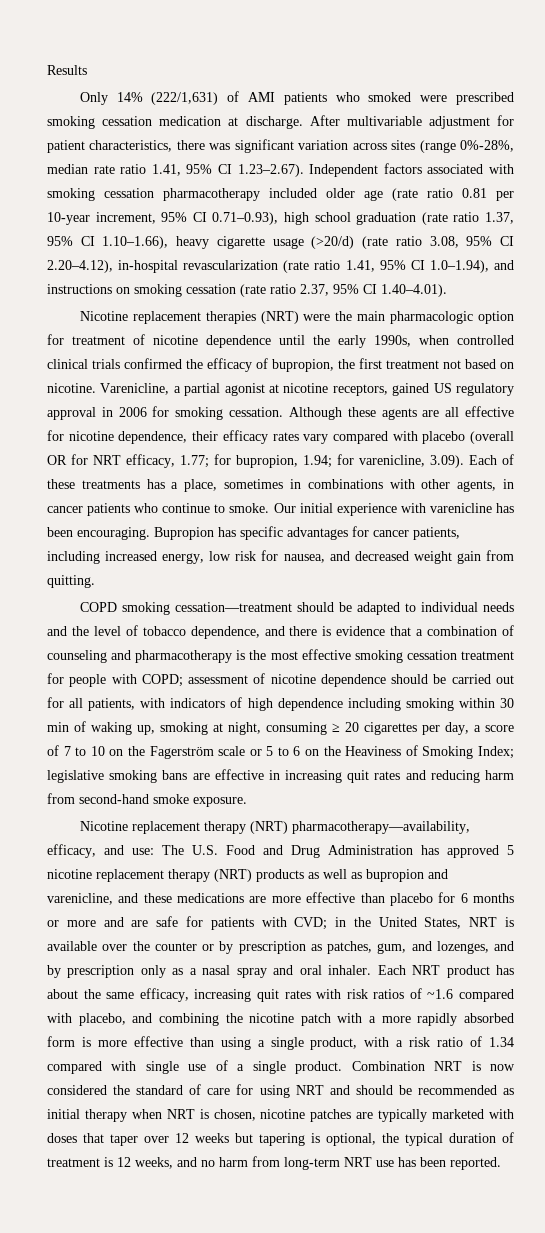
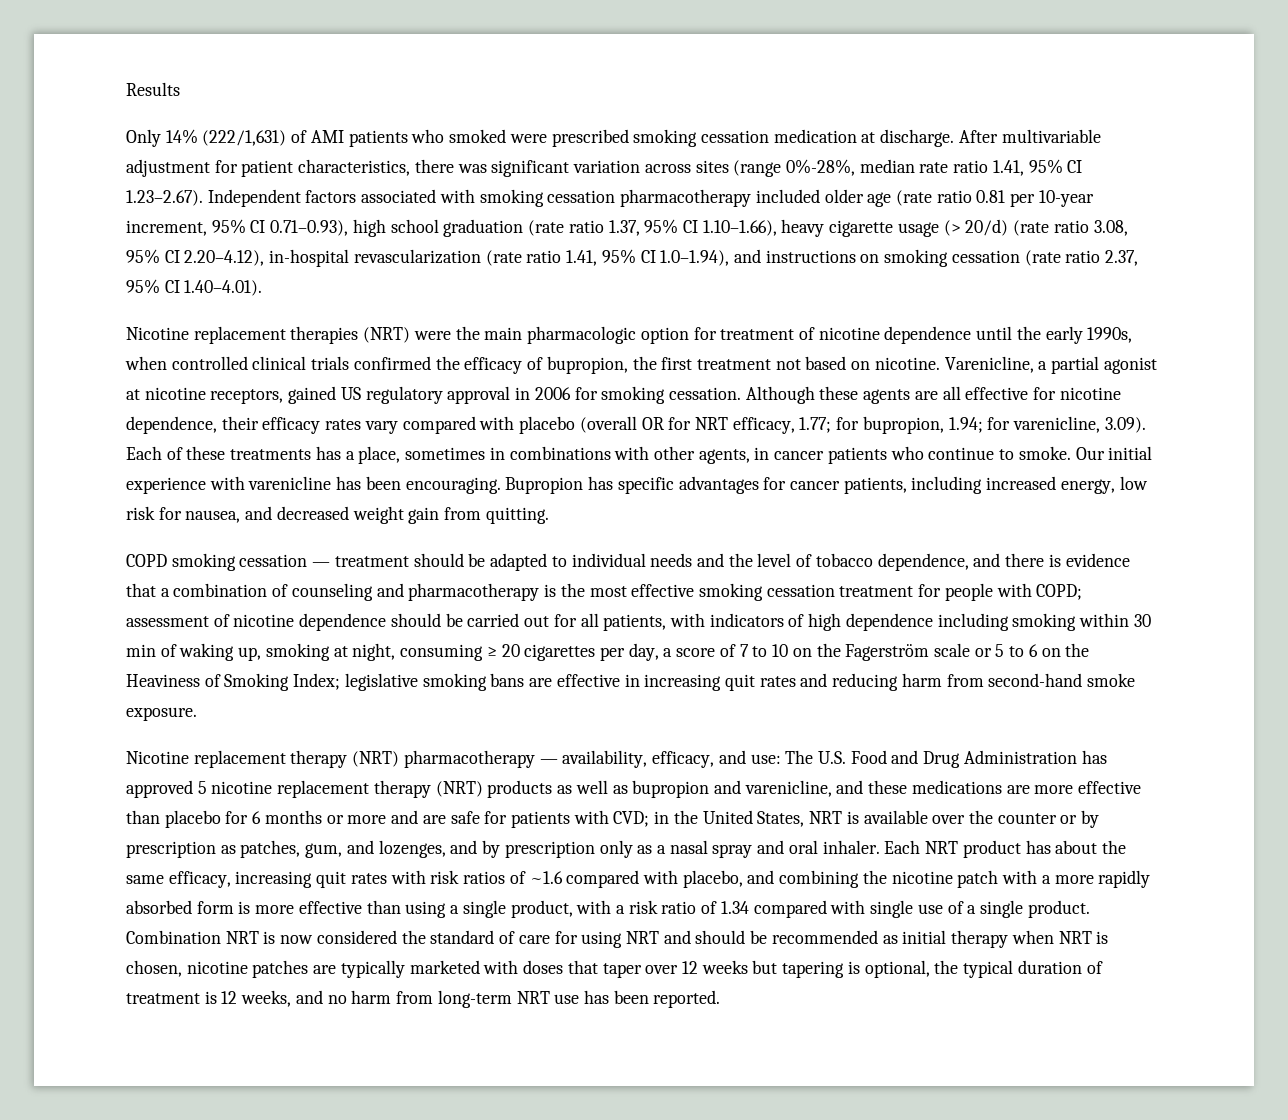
[311,236,355,249] (>20/d) -> [943,219,1009,236] (> 20/d)
[174,602,292,612] cessation—treatment -> [239,554,409,567] cessation — treatment
[291,821,470,834] pharmacotherapy—availability, -> [403,750,648,768] pharmacotherapy — availability,

